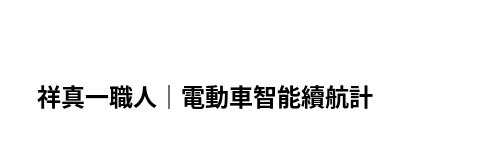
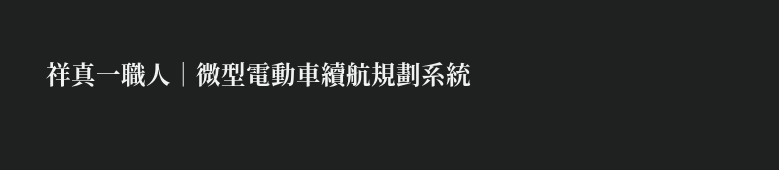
[181,85,373,109] 電動車智能續航計 -> [196,62,472,89] 微型電動車續航規劃系統

